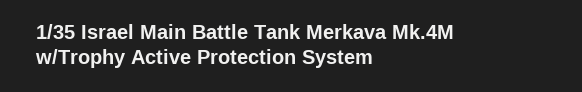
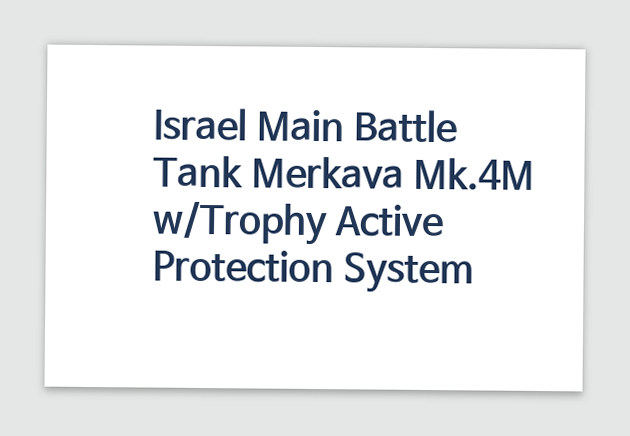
[36,24,75,39] 1/35 -> (153, 124) none

